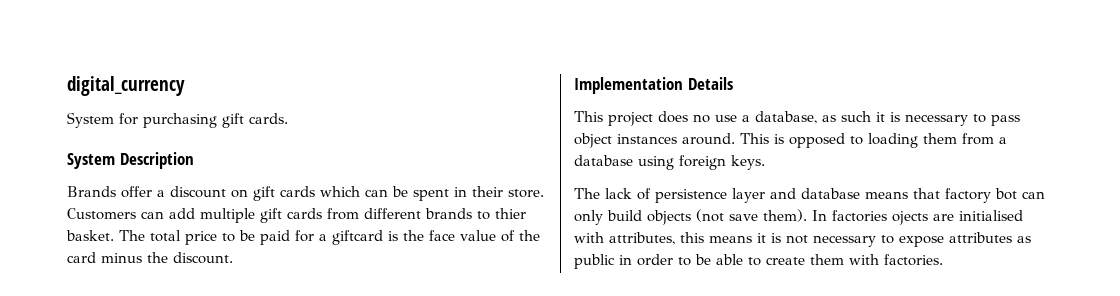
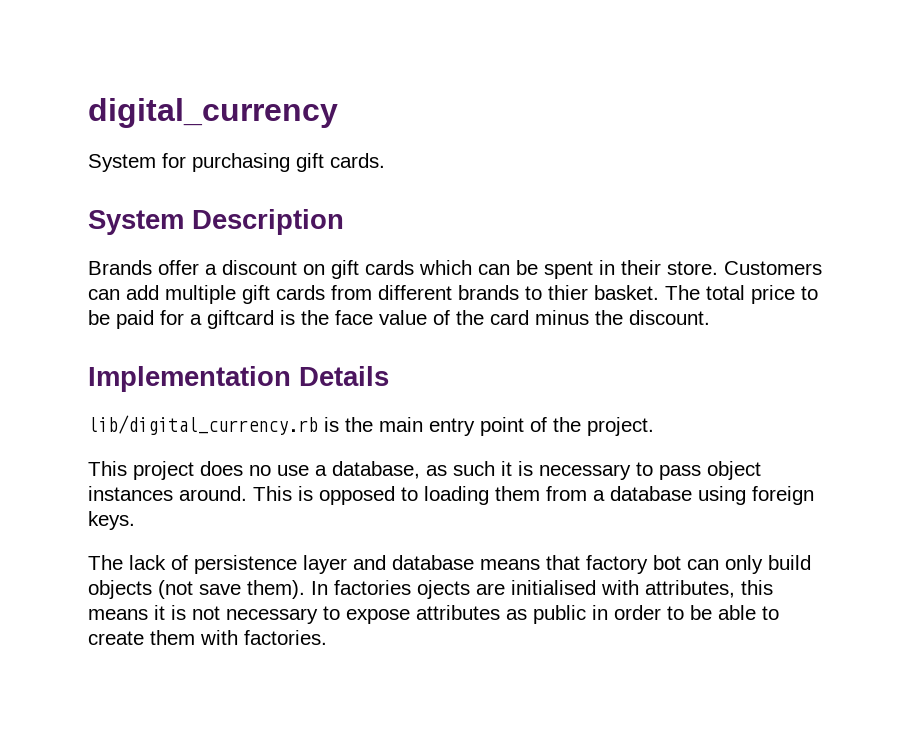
(733, 83) none -> [88,415,654,436] // lib/digital_currency.rb is the main entry point of the project.

